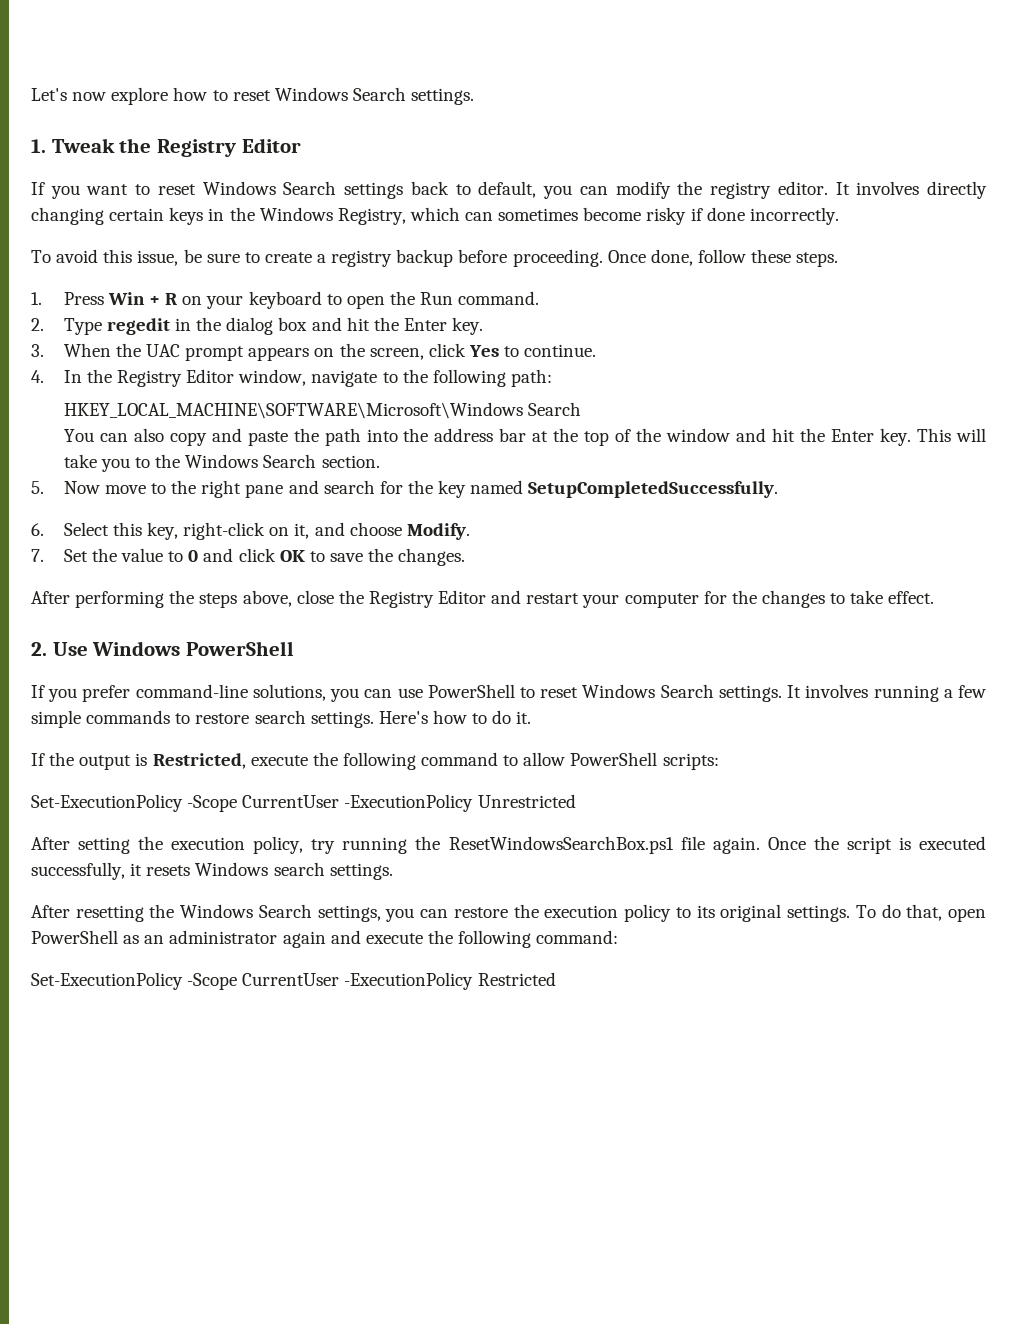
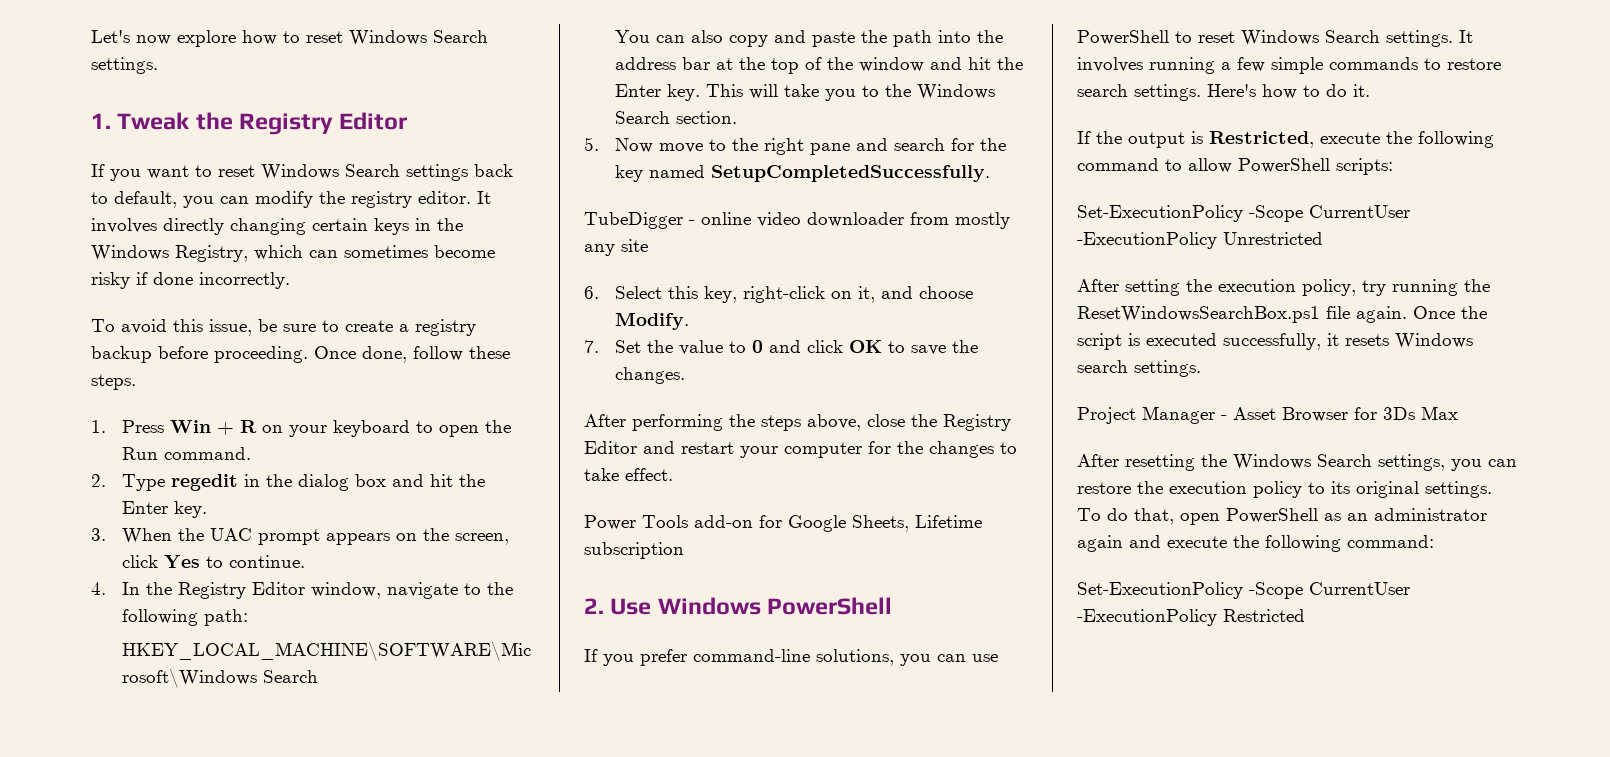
(779, 489) none -> [584,212,1010,229] [584,239,648,256] // TubeDigger - online video downloader from mostly any site
(935, 597) none -> [584,515,982,532] [584,542,684,559] // Power Tools add-on for Google Sheets, Lifetime subscription
(393, 871) none -> [1077,406,1458,424] // Project Manager - Asset Browser for 3Ds Max

